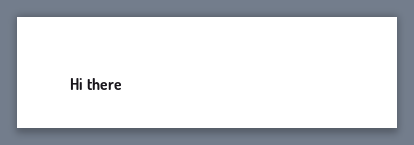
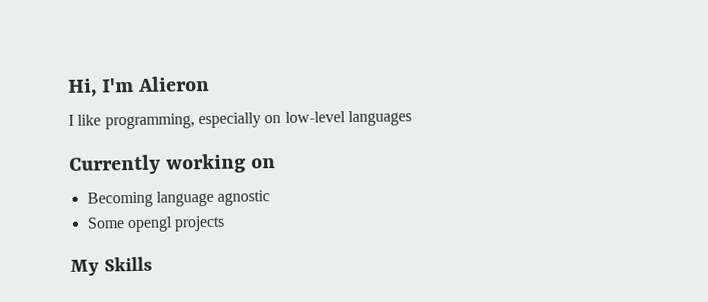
[70,78,123,90] Hi there -> [67,75,211,97] [68,110,412,130] [69,153,277,175] [86,190,271,208] [86,215,226,233] [70,256,153,276] Hi, I'm Alieron // I like programming, especially on low-level languages // Currently working on // Becoming language agnostic // Some opengl projects // My Skills

